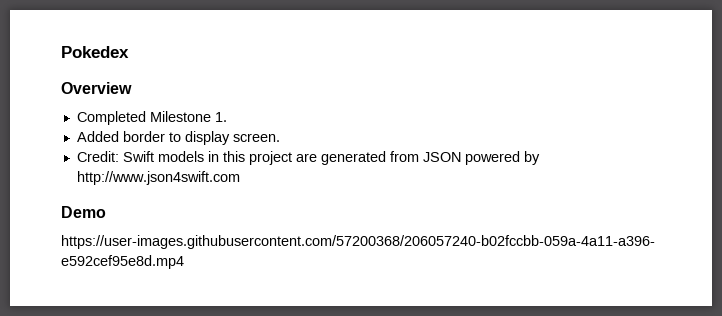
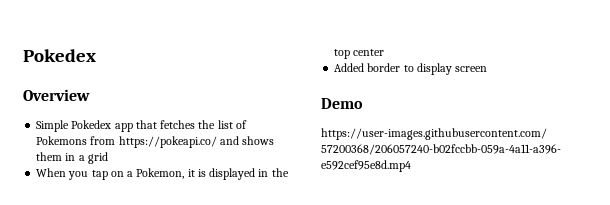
[76,111,227,125] [76,131,280,145] [76,151,540,165] [76,171,240,185] Completed Milestone 1. // Added border to display screen. // Credit: Swift models in this project are generated from JSON powered by http://www.json4swift.com -> [36,120,247,132] [36,136,275,148] [36,152,108,164] [36,168,289,180] [334,49,385,59] [334,63,488,75] Simple Pokedex app that fetches the list of Pokemons from https://pokeapi.co/ and shows them in a grid // When you tap on a Pokemon, it is displayed in the top center // Added border to display screen

